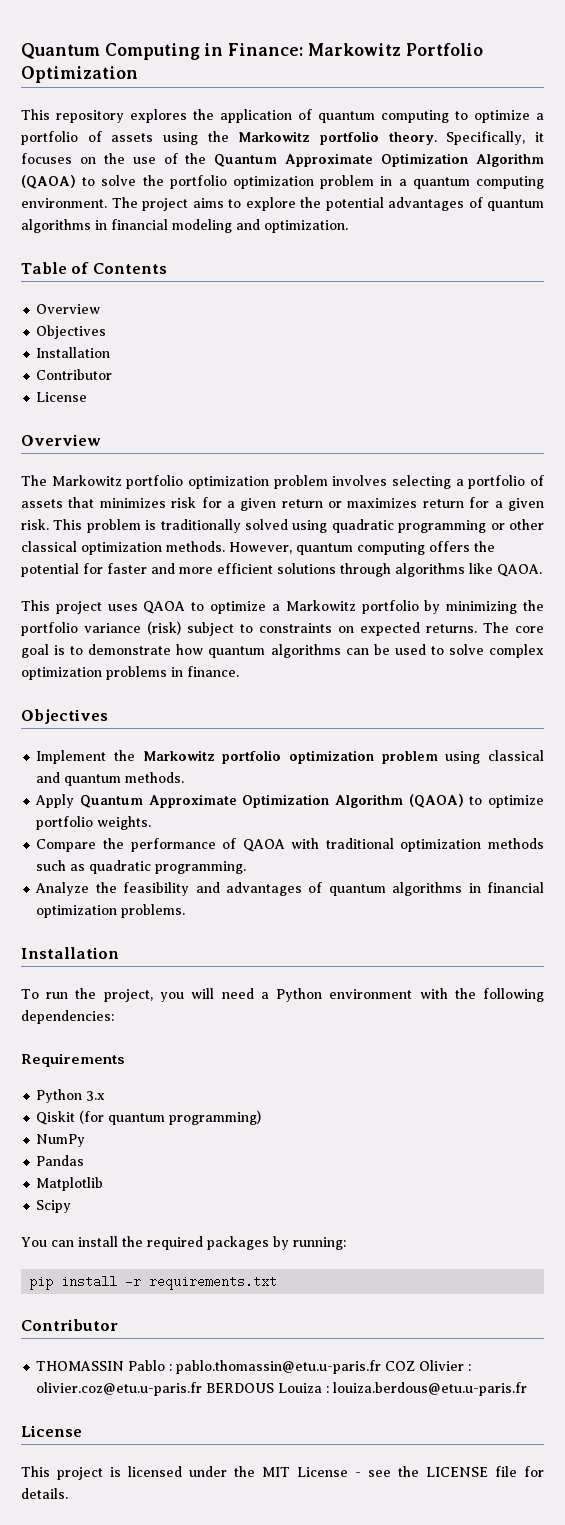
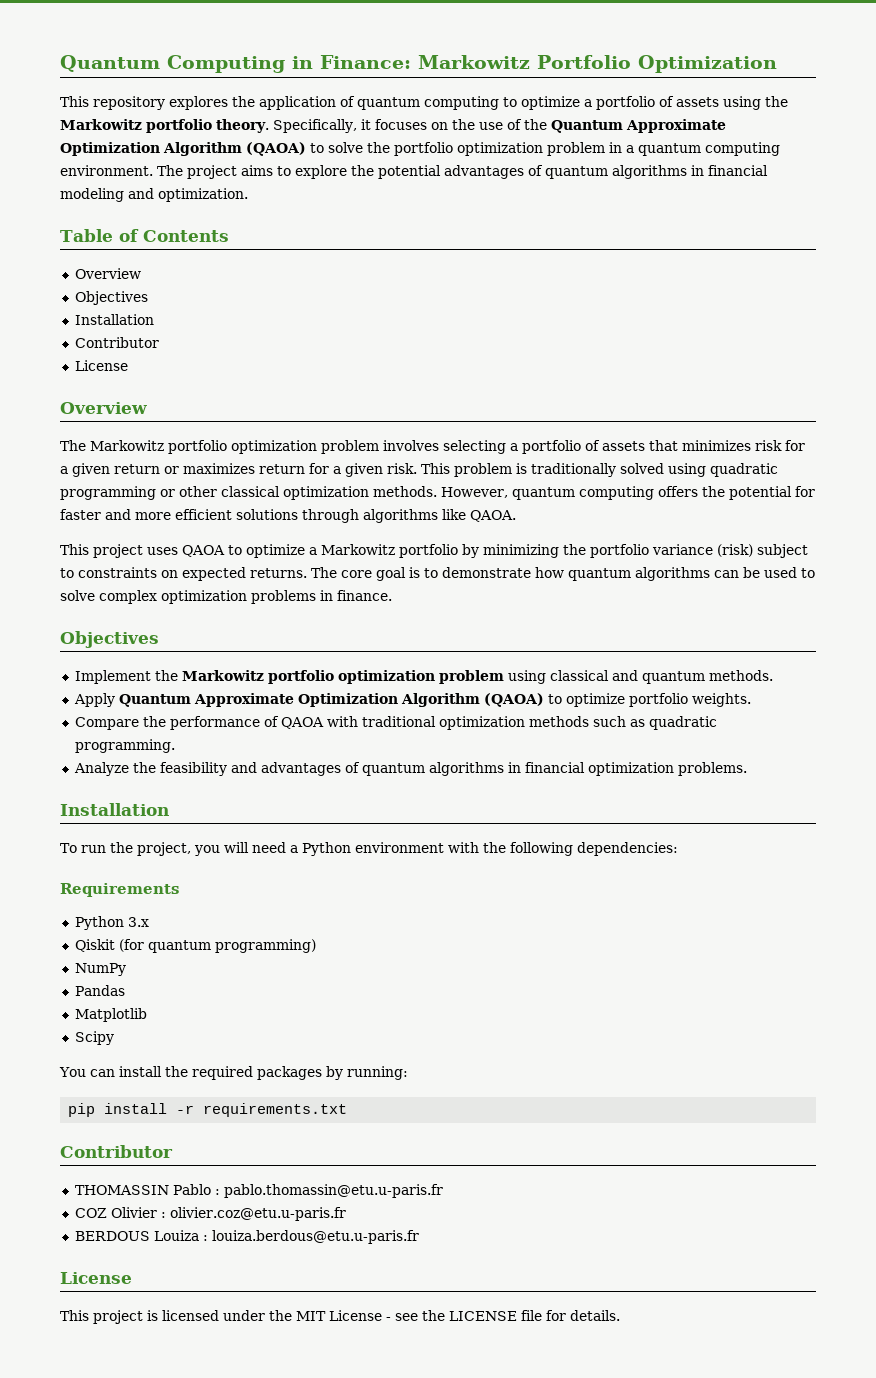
(382, 1367) none -> (443, 1191) //
(203, 1389) none -> (346, 1214) //

